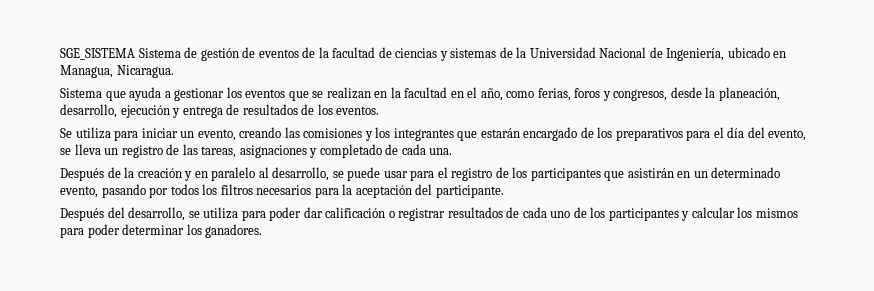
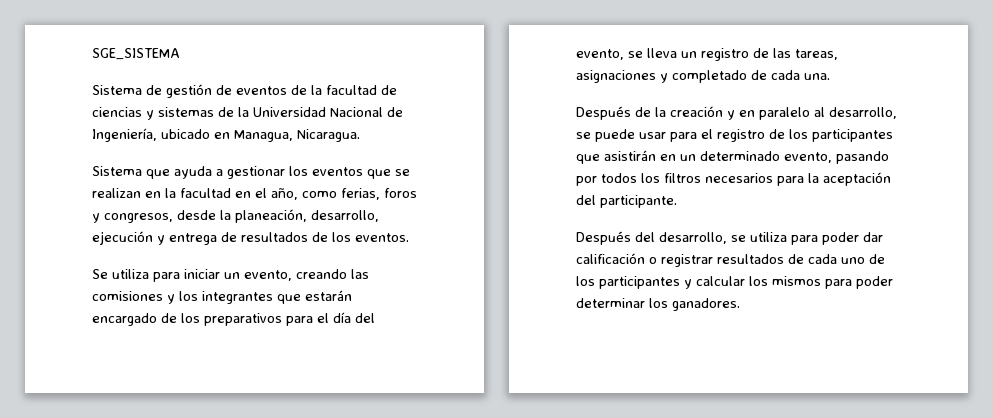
(135, 54) none -> (180, 54) //

